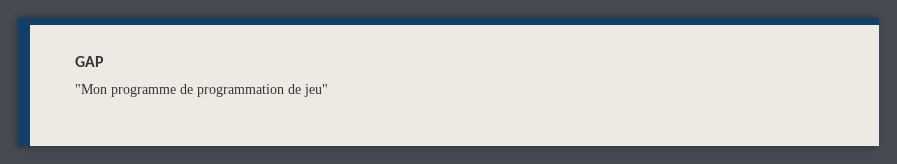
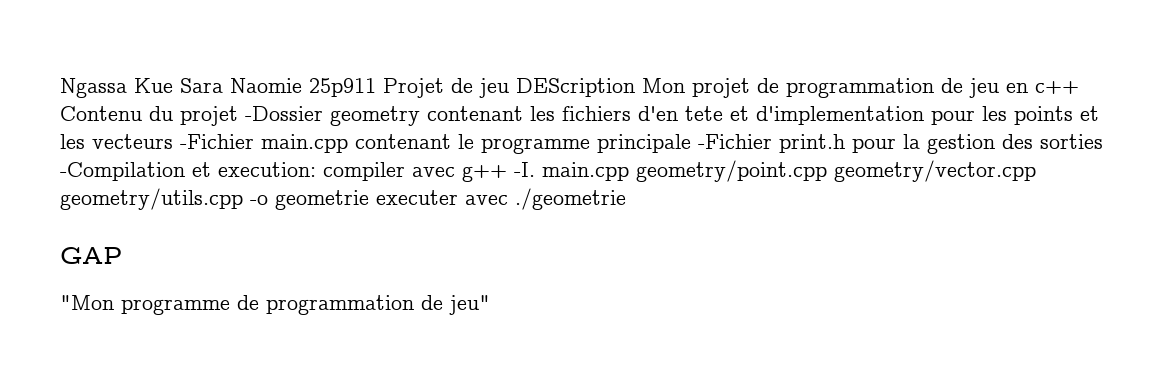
(75, 61) none -> [60,78,1079,98] [60,106,1099,126] [60,134,1103,154] [60,160,1036,182] [60,188,626,210] Ngassa Kue Sara Naomie 25p911 Projet de jeu DEScription Mon projet de programmation de jeu en c++ Contenu du projet -Dossier geometry contenant les fichiers d'en tete et d'implementation pour les points et les vecteurs -Fichier main.cpp contenant le programme principale -Fichier print.h pour la gestion des sorties -Compilation et execution: compiler avec g++ -I. main.cpp geometry/point.cpp geometry/vector.cpp geometry/utils.cpp -o geometrie executer avec ./geometrie //

